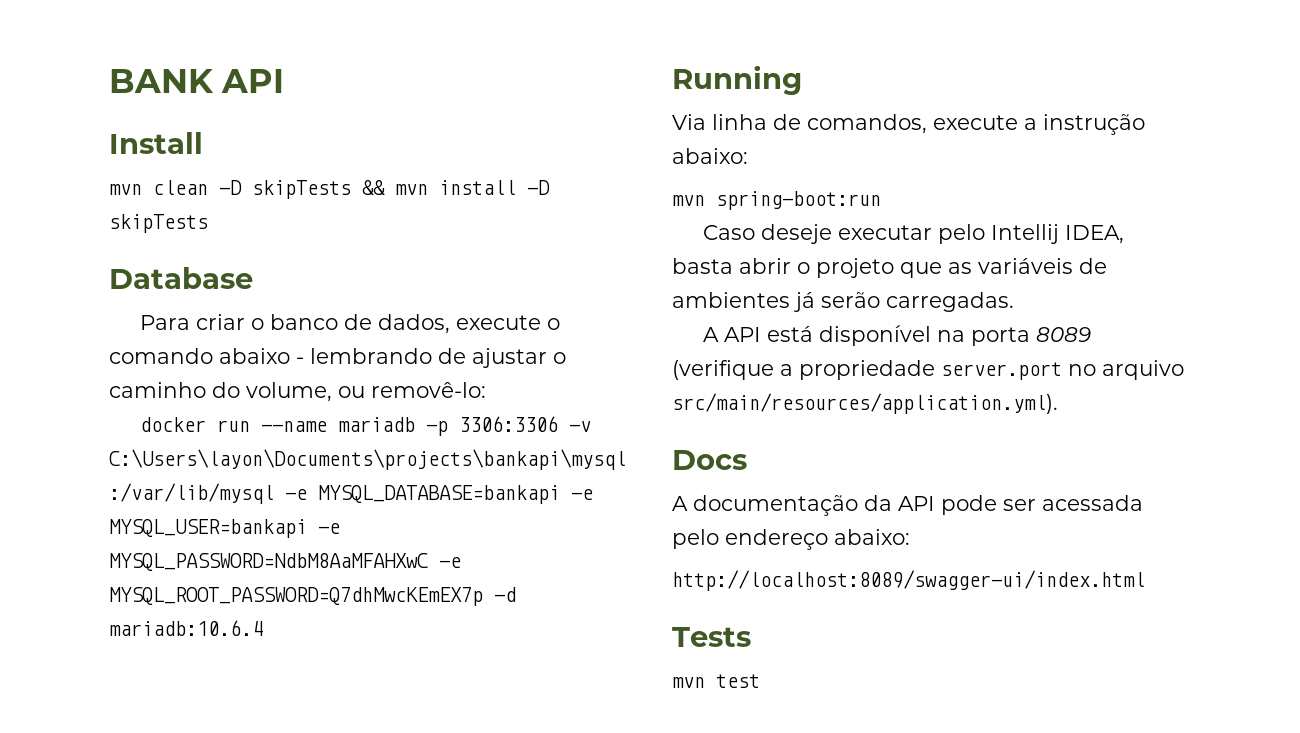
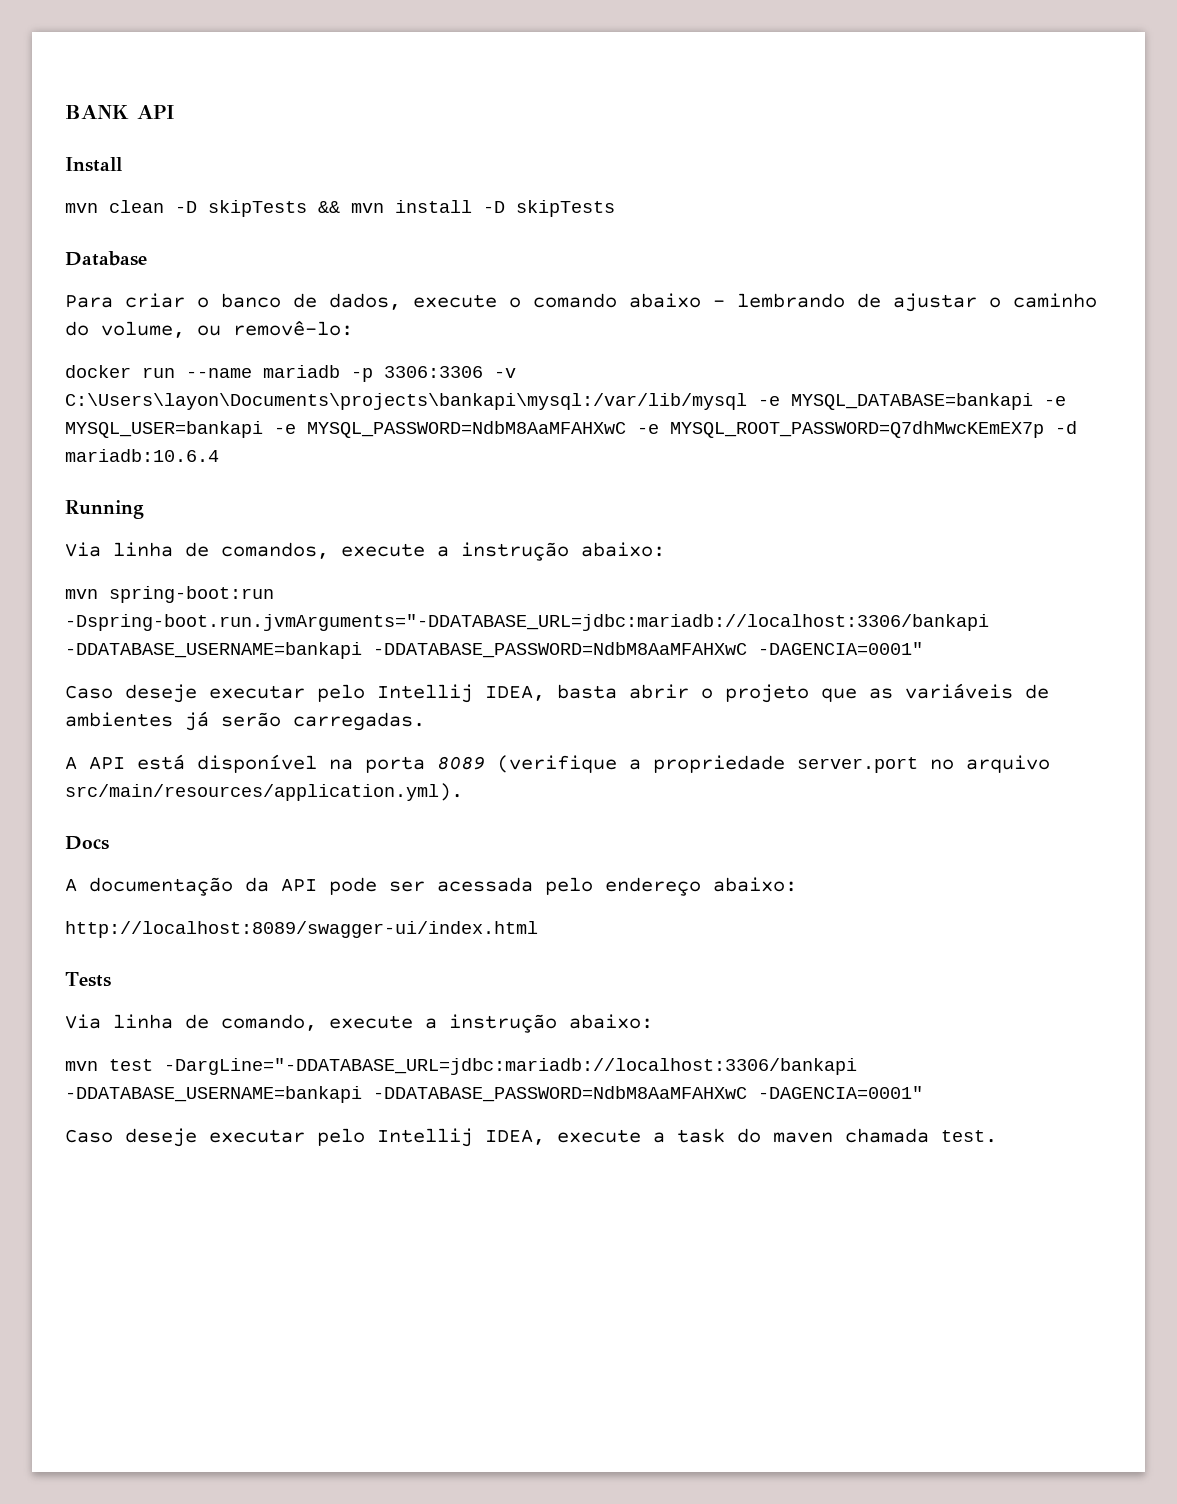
(881, 200) none -> [65,614,989,631] [65,642,923,659] -Dspring-boot.run.jvmArguments="-DDATABASE_URL=jdbc:mariadb://localhost:3306/bankapi -DDATABASE_USERNAME=bankapi -DDATABASE_PASSWORD=NdbM8AaMFAHXwC -DAGENCIA=0001"
[672,674,760,688] mvn test -> [65,1014,653,1033] [65,1058,857,1075] [65,1086,923,1103] [65,1128,997,1147] Via linha de comando, execute a instrução abaixo: // mvn test -DargLine="-DDATABASE_URL=jdbc:mariadb://localhost:3306/bankapi -DDATABASE_USERNAME=bankapi -DDATABASE_PASSWORD=NdbM8AaMFAHXwC -DAGENCIA=0001" // Caso deseje executar pelo Intellij IDEA, execute a task do maven chamada test.

